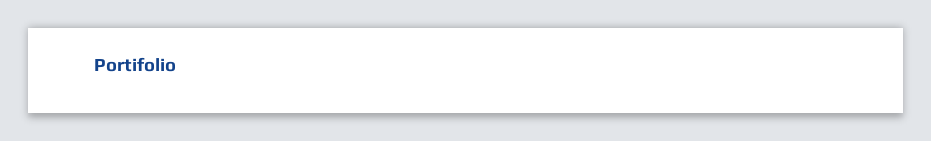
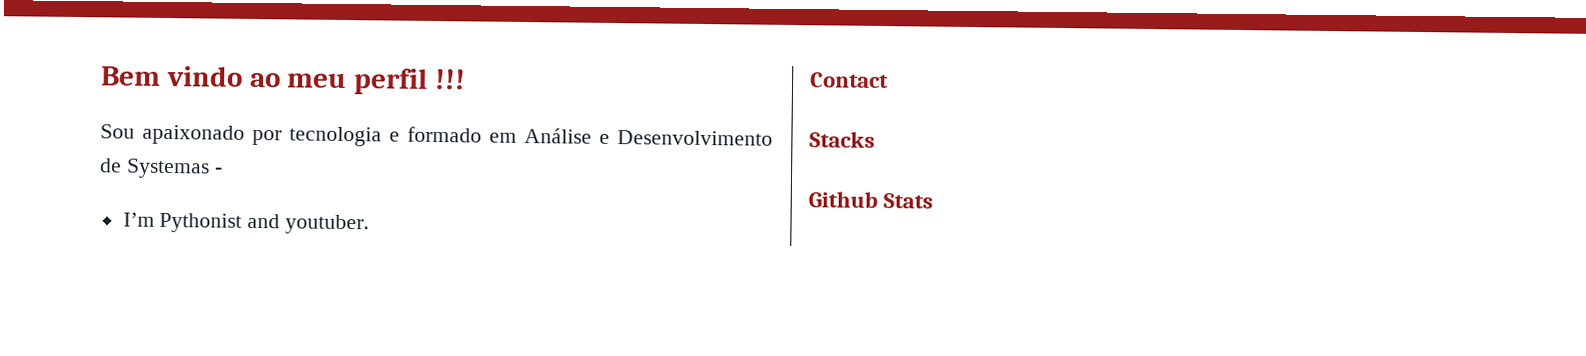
[94,57,176,72] Portifolio -> [100,65,467,95] [100,124,773,147] [100,158,223,179] [122,212,370,235] [810,72,889,89] [809,131,875,148] [808,191,934,209] Bem vindo ao meu perfil !!! // Sou apaixonado por tecnologia e formado em Análise e Desenvolvimento de Systemas - // I’m Pythonist and youtuber. // Contact // Stacks // Github Stats

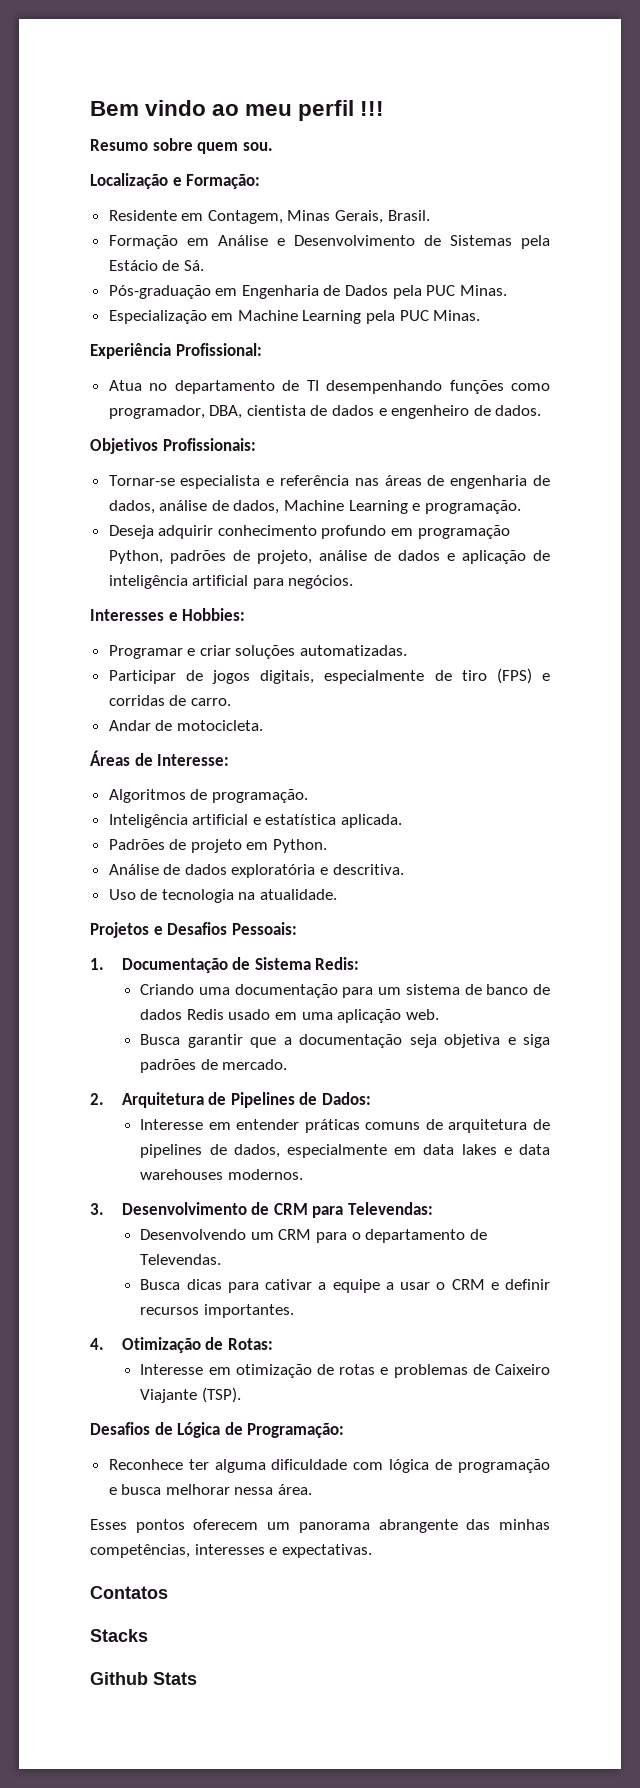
[100,124,482,147] Sou apaixonado por tecnologia e formado -> [90,138,273,154] [90,173,261,189] [108,210,430,224] [108,235,178,249] Resumo sobre quem sou. // Localização e Formação: // Residente em Contagem, Minas Gerais, Brasil. // Formação
[125,158,223,179] [122,212,370,235] [810,72,889,89] Systemas - // I’m Pythonist and youtuber. // Contact -> [449,235,550,249] [108,260,204,271] [108,285,507,299] [108,310,481,324] [90,343,262,359] [108,380,550,394] [108,405,542,419] [90,438,256,454] [108,475,551,489] [108,500,521,514] [108,525,510,539] [108,550,551,564] [108,575,354,589] [90,608,246,621] [108,645,408,659] [108,668,550,684] [108,695,231,706] [108,720,263,731] [90,750,230,766] [108,789,308,803] [108,814,403,828] [108,839,328,853] [108,864,404,878] [108,889,338,903] [90,922,297,938] [90,957,360,973] [140,984,550,998] [140,1009,439,1023] [140,1034,550,1048] [140,1059,288,1073] [90,1092,371,1108] [140,1119,551,1133] [140,1144,550,1158] [140,1169,303,1180] [90,1202,433,1218] [140,1229,487,1243] [140,1254,222,1265] [140,1279,550,1293] [140,1304,294,1318] [90,1337,273,1353] [140,1364,550,1378] [140,1387,241,1403] [90,1422,345,1438] [108,1459,550,1473] [108,1484,313,1495] [90,1519,550,1533] [90,1544,372,1558] [90,1586,168,1599] Sistemas pela Estácio de Sá. // Pós-graduação em Engenharia de Dados pela PUC Minas. // Especialização em Machine Learning pela PUC Minas. // Experiência Profissional: // Atua no departamento de TI desempenhando funções como programador, DBA, cientista de dados e engenheiro de dados. // Objetivos Profissionais: // Tornar-se especialista e referência nas áreas de engenharia de dados, análise de dados, Machine Learning e programação. // Deseja adquirir conhecimento profundo em programação Python, padrões de projeto, análise de dados e aplicação de inteligência artificial para negócios. // Interesses e Hobbies: // Programar e criar soluções automatizadas. // Participar de jogos digitais, especialmente de tiro (FPS) e corridas de carro. // Andar de motocicleta. // Áreas de Interesse: // Algoritmos de programação. // Inteligência artificial e estatística aplicada. // Padrões de projeto em Python. // Análise de dados exploratória e descritiva. // Uso de tecnologia na atualidade. // Projetos e Desafios Pessoais: // 1. Documentação de Sistema Redis: // Criando uma documentação para um sistema de banco de dados Redis usado em uma aplicação web. // Busca garantir que a documentação seja objetiva e siga padrões de mercado. // 2. Arquitetura de Pipelines de Dados: // Interesse em entender práticas comuns de arquitetura de pipelines de dados, especialmente em data lakes e data warehouses modernos. // 3. Desenvolvimento de CRM para Televendas: // Desenvolvendo um CRM para o departamento de Televendas. // Busca dicas para cativar a equipe a usar o CRM e definir recursos importantes. // 4. Otimização de Rotas: // Interesse em otimização de rotas e problemas de Caixeiro Viajante (TSP). // Desafios de Lógica de Programação: // Reconhece ter alguma dificuldade com lógica de programação e busca melhorar nessa área. // Esses pontos oferecem um panorama abrangente das minhas competências, interesses e expectativas. // Contatos

